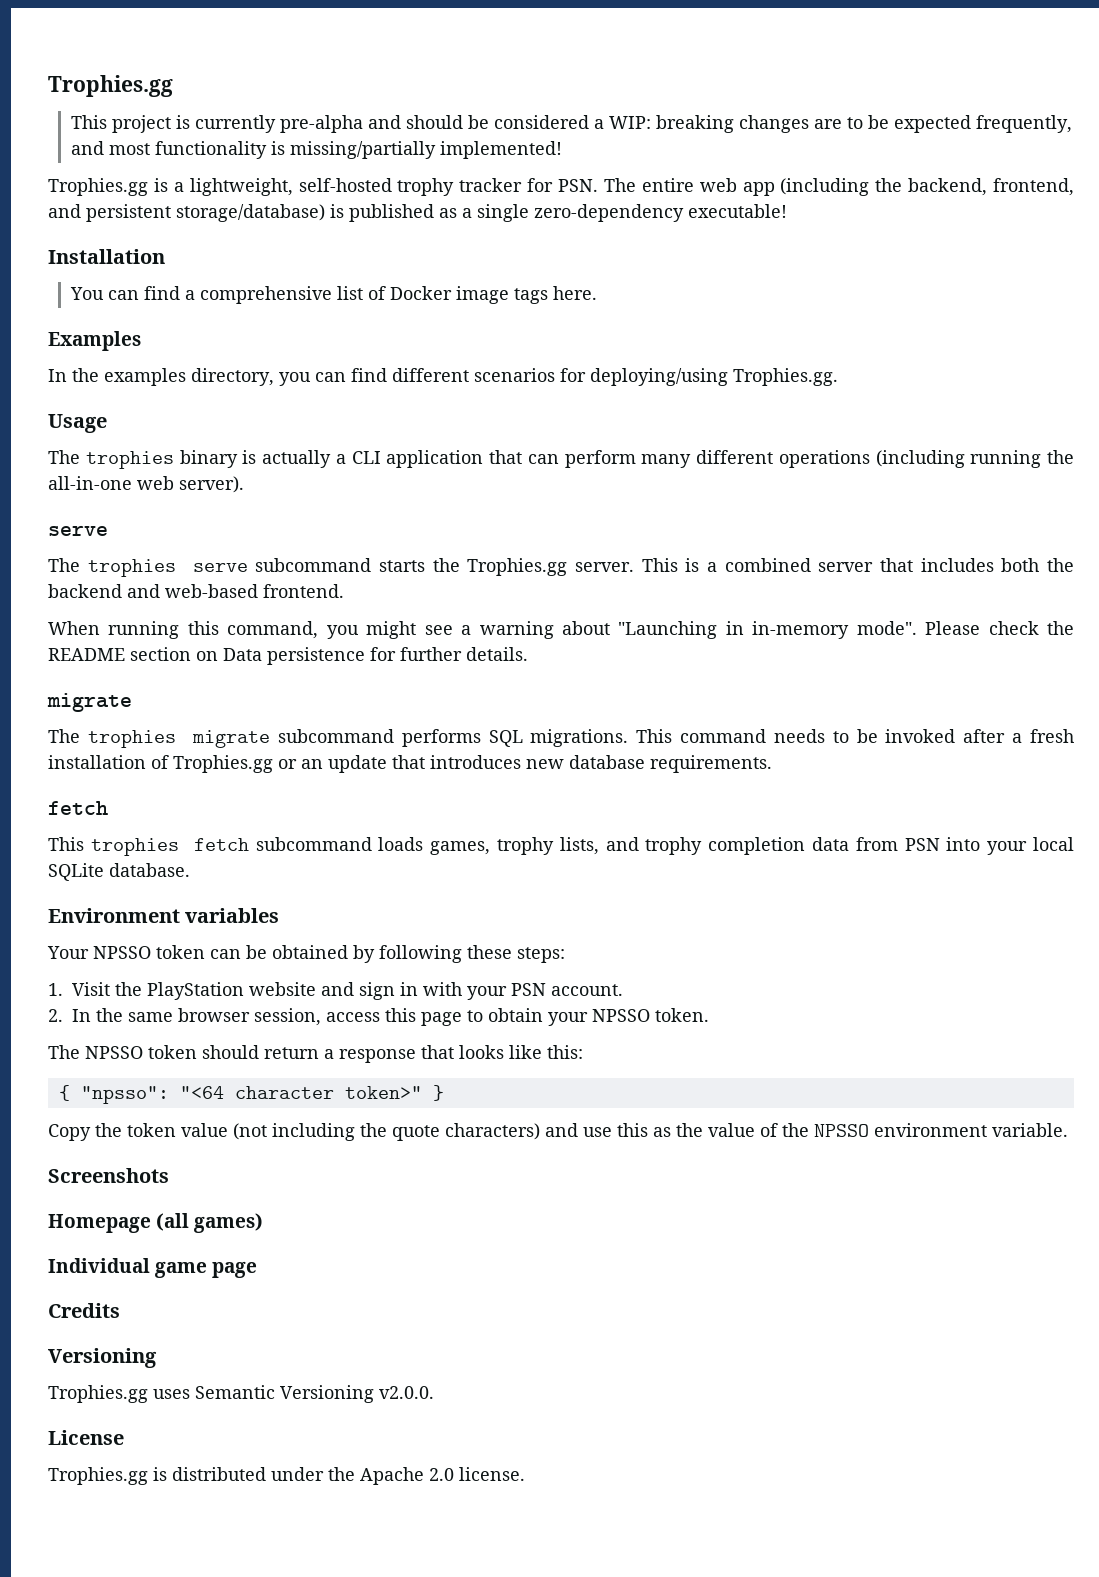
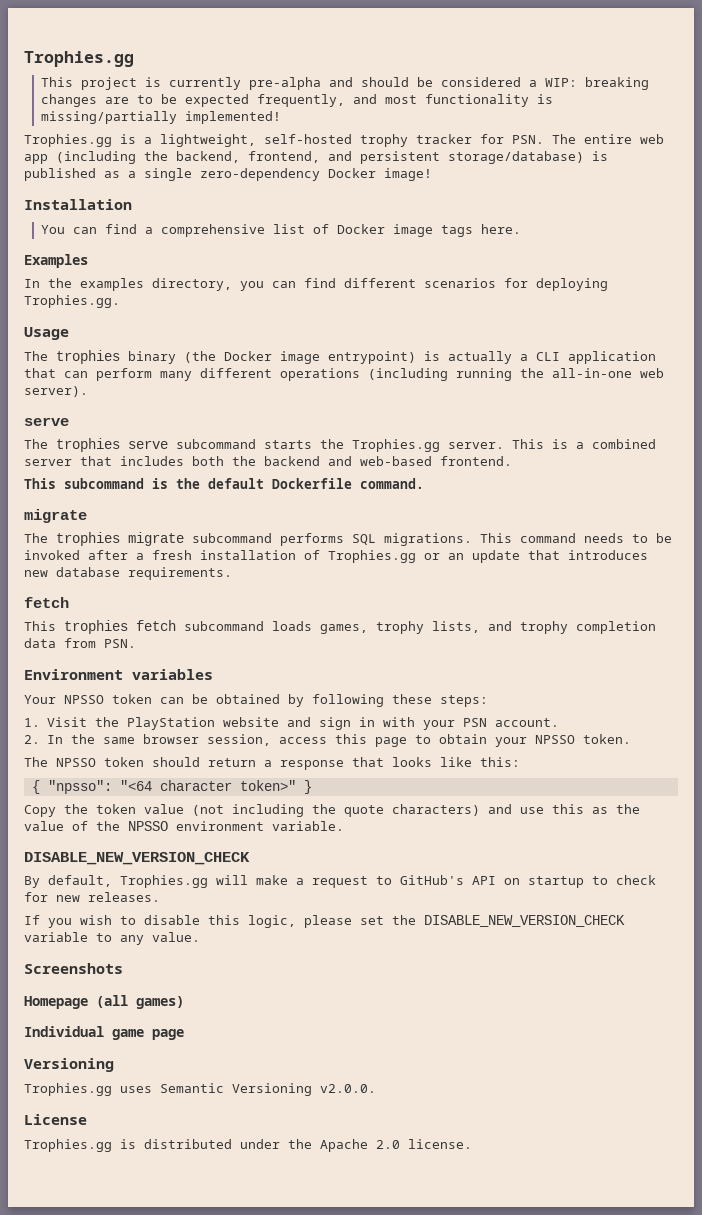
[688,204,787,218] executable! -> [328,168,432,181] Docker image!
[590,368,728,386] deploying/using -> [536,278,608,291] deploying
(238, 459) none -> [184,351,416,364] (the Docker image entrypoint)
[48,621,1074,639] [48,647,528,665] When running this command, you might see a warning about "Launching in in-memory mode". Please check the README section on Data persistence for further details. -> [24,478,424,489] This subcommand is the default Dockerfile command.
[904,837,1075,855] [48,863,190,881] PSN into your local SQLite database. -> [104,639,136,648] PSN.
(1068, 1130) none -> [24,852,250,865] [24,875,656,888] [24,892,160,902] [24,915,625,928] [24,932,200,945] // DISABLE_NEW_VERSION_CHECK // By default, Trophies.gg will make a request to GitHub's API on startup to check for new releases. // If you wish to disable this logic, please set the DISABLE_NEW_VERSION_CHECK variable to any value.
[48,1303,120,1318] // Credits -> (184, 1034) none

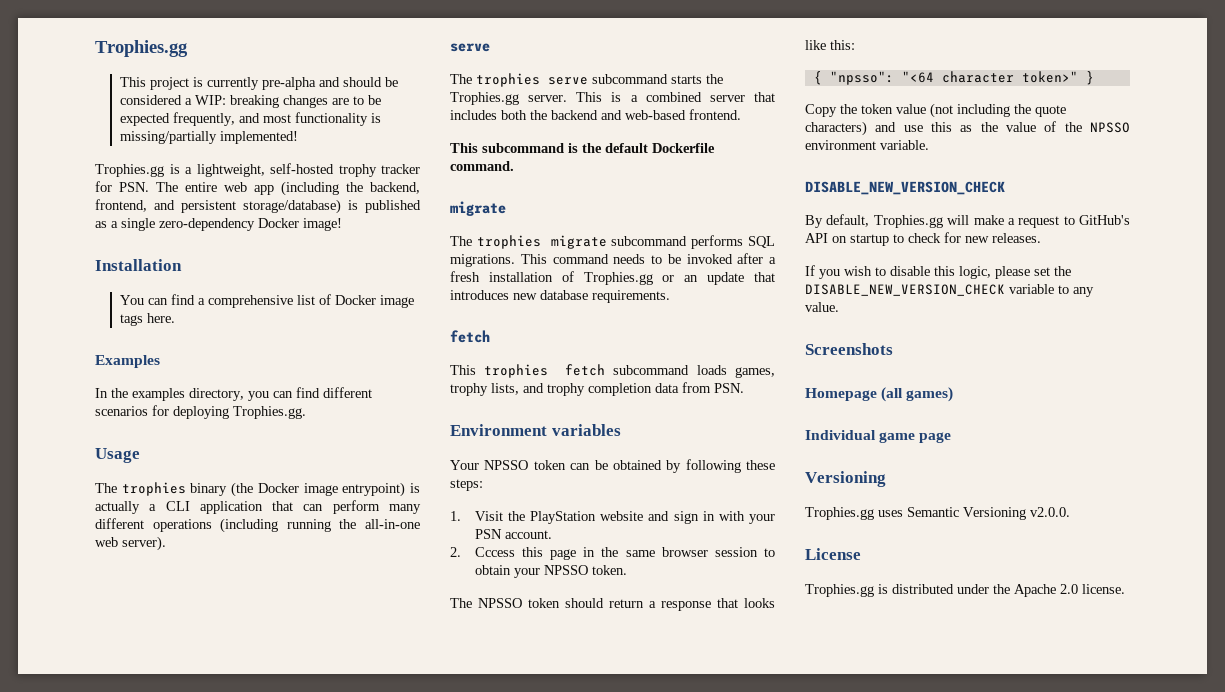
[46,734,407,747] In the same browser session, access this page -> [474,547,758,560] Cccess this page in the same browser session

